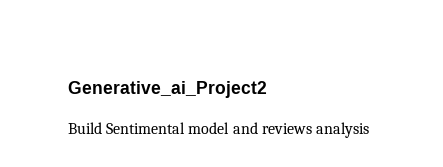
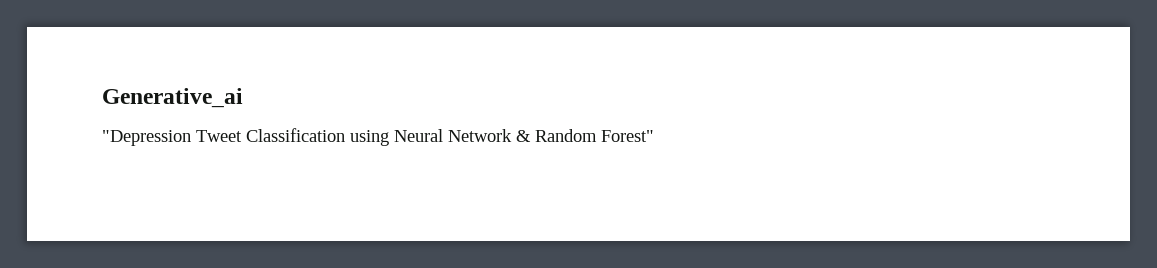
[68,81,267,98] [68,122,369,138] Generative_ai_Project2 // Build Sentimental model and reviews analysis -> [102,88,243,108] [102,128,654,146] Generative_ai // "Depression Tweet Classification using Neural Network & Random Forest"

